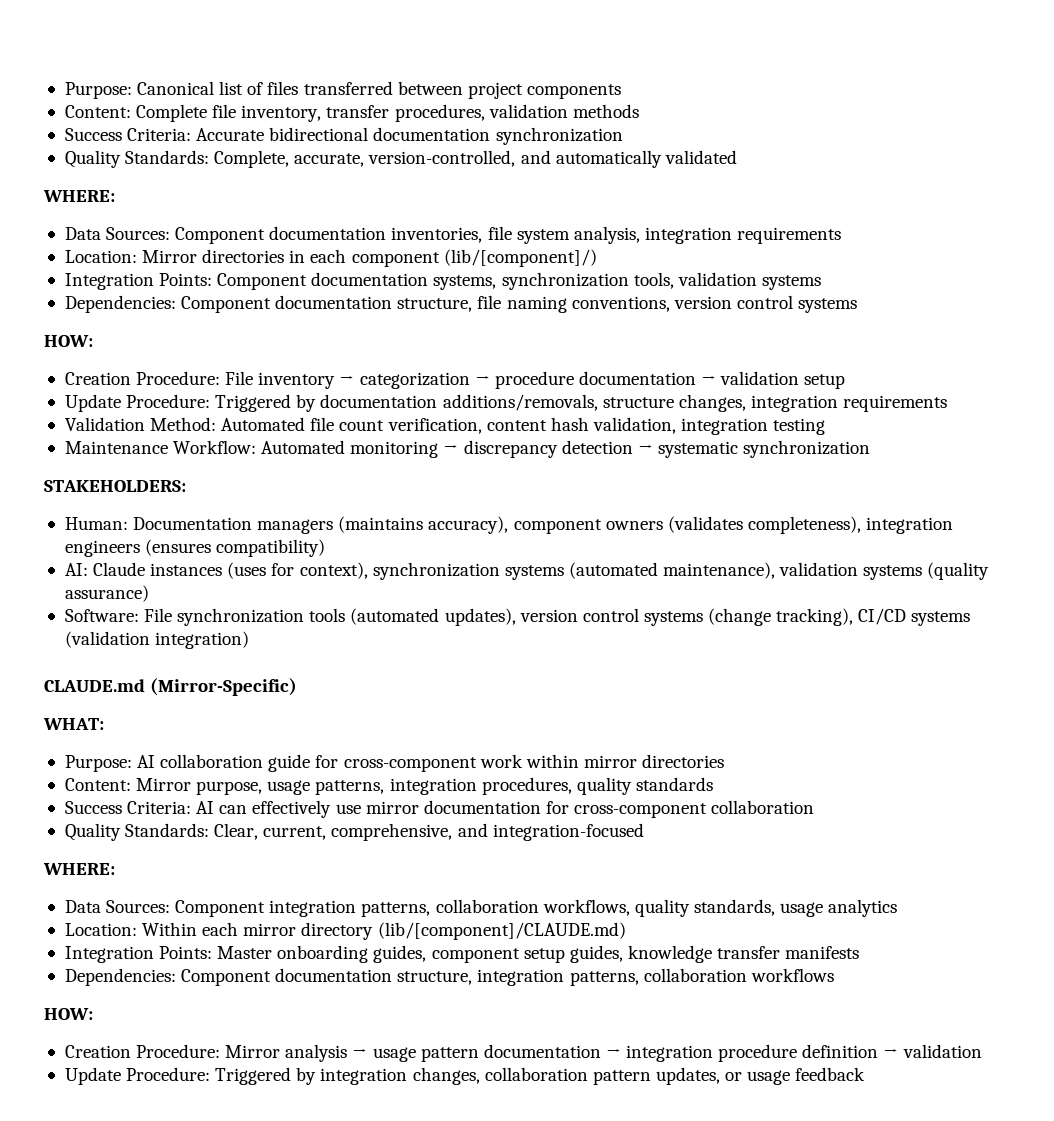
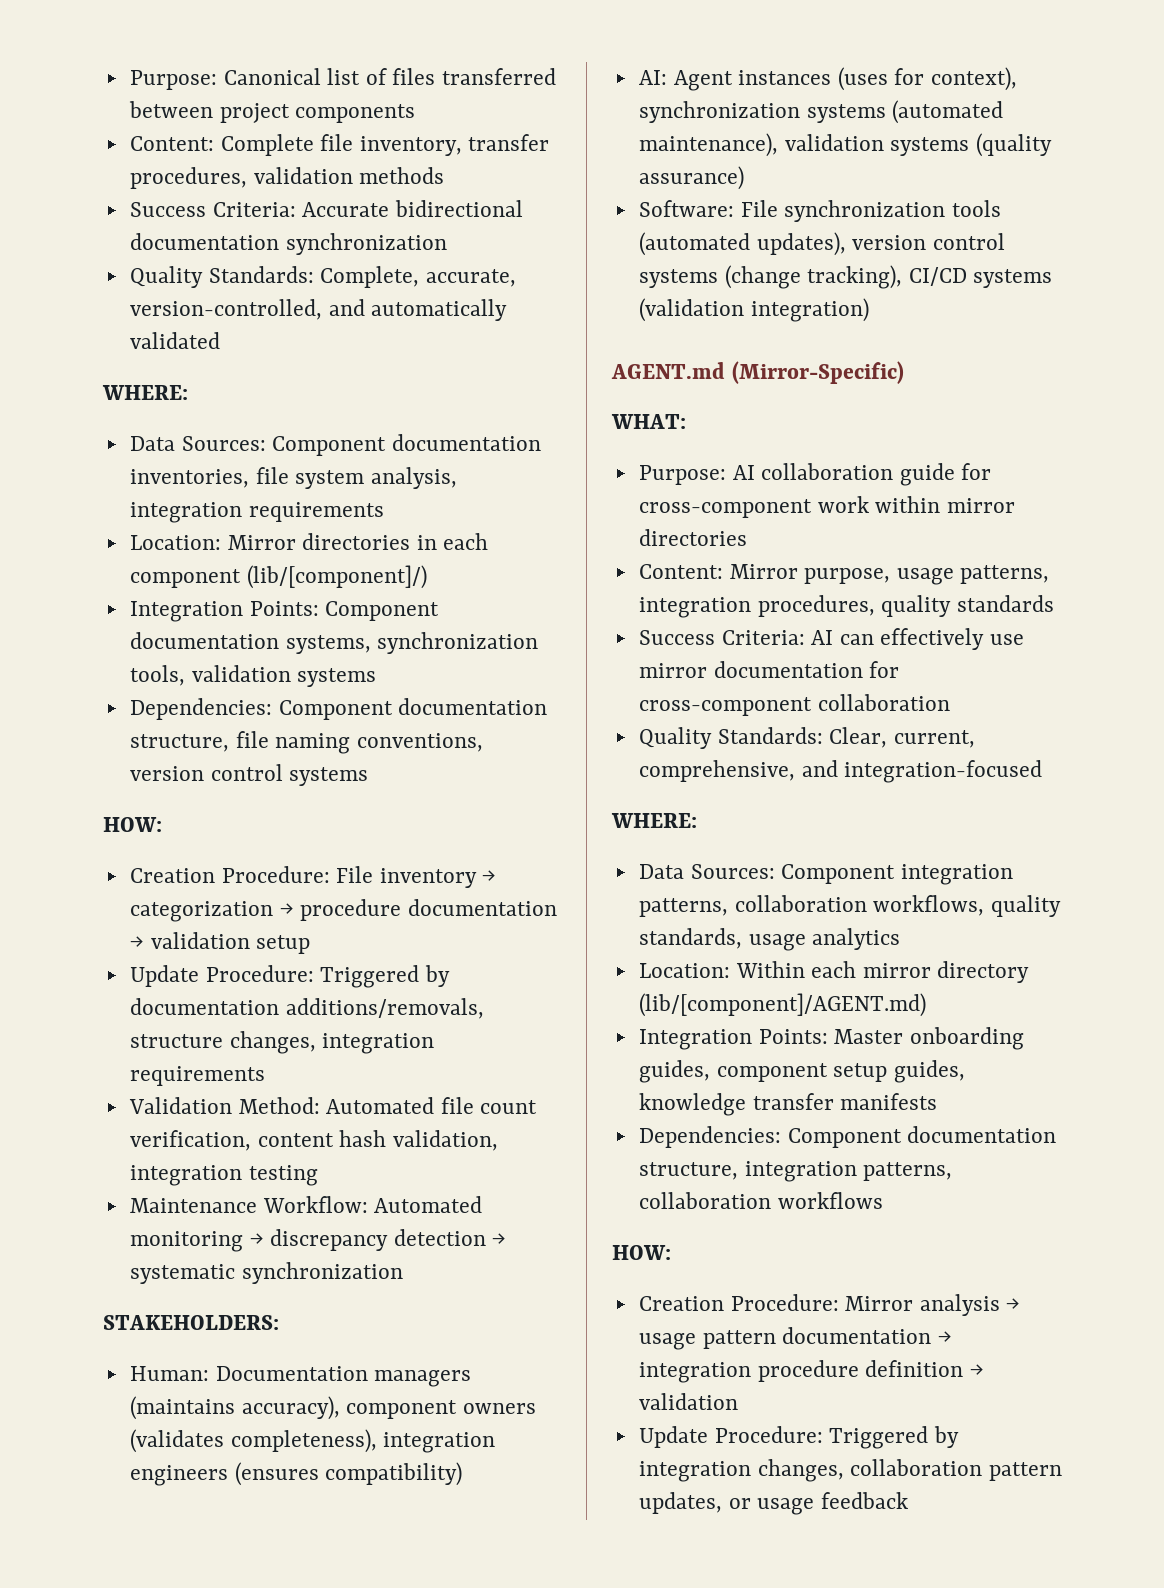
[93,562,146,576] Claude -> [673,70,733,91] Agent
[44,679,145,692] CLAUDE.md -> [611,362,725,379] AGENT.md
[377,922,626,940] (lib/[component]/CLAUDE.md) -> [638,993,926,1017] (lib/[component]/AGENT.md)

